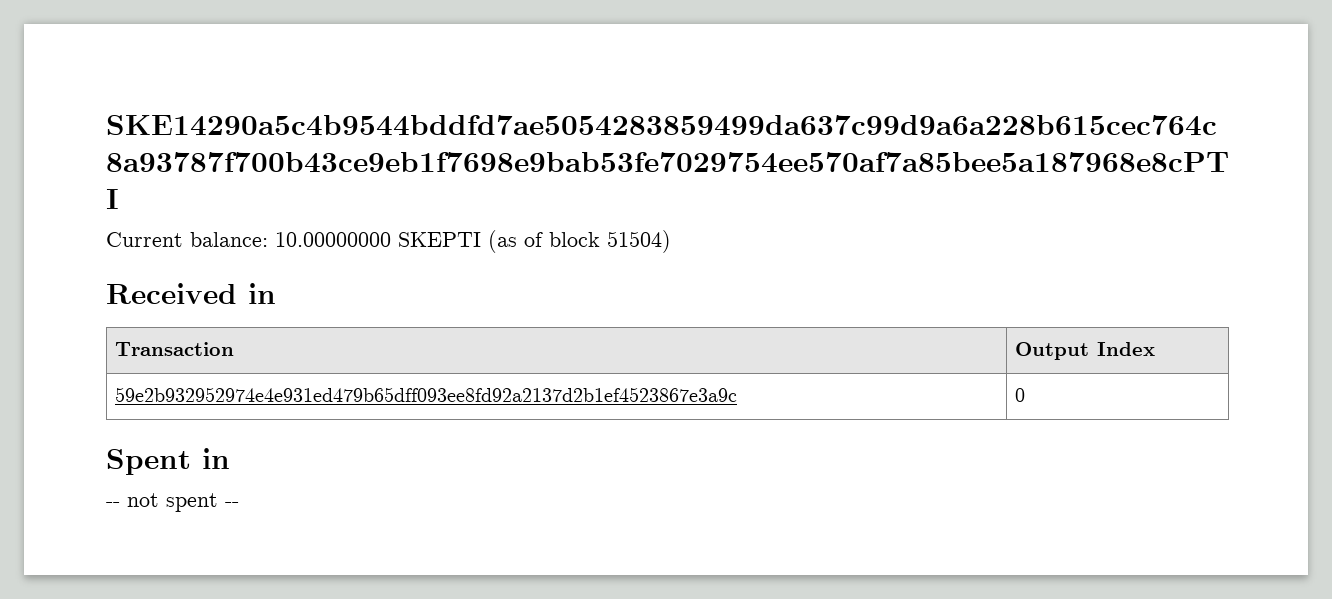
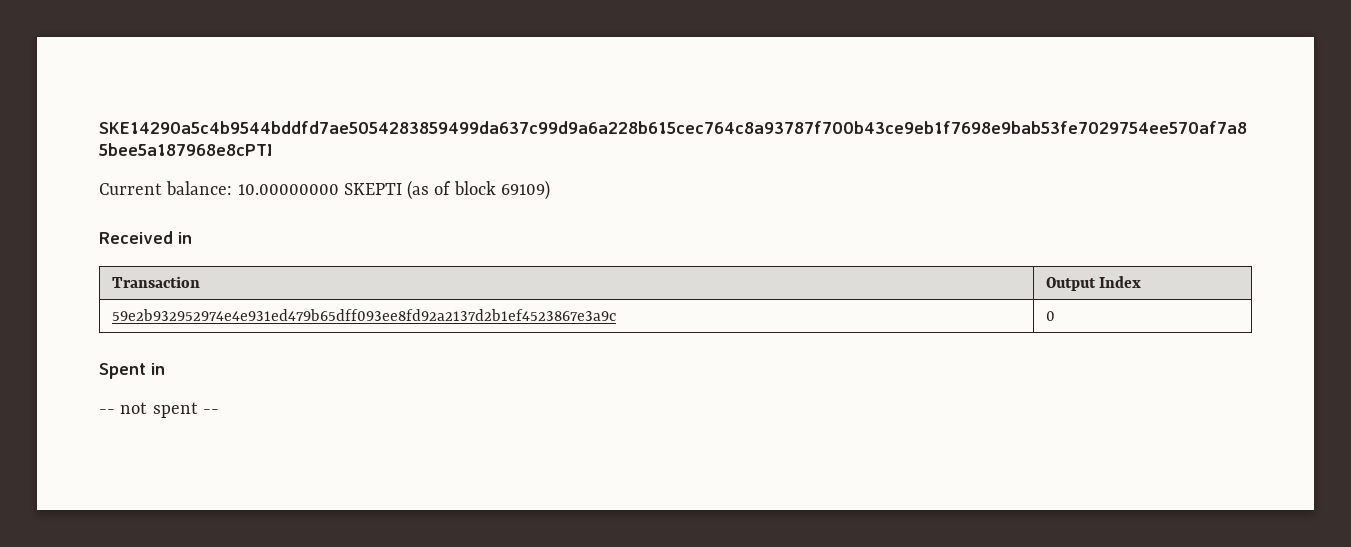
[607,230,671,253] 51504) -> [500,180,550,200] 69109)

